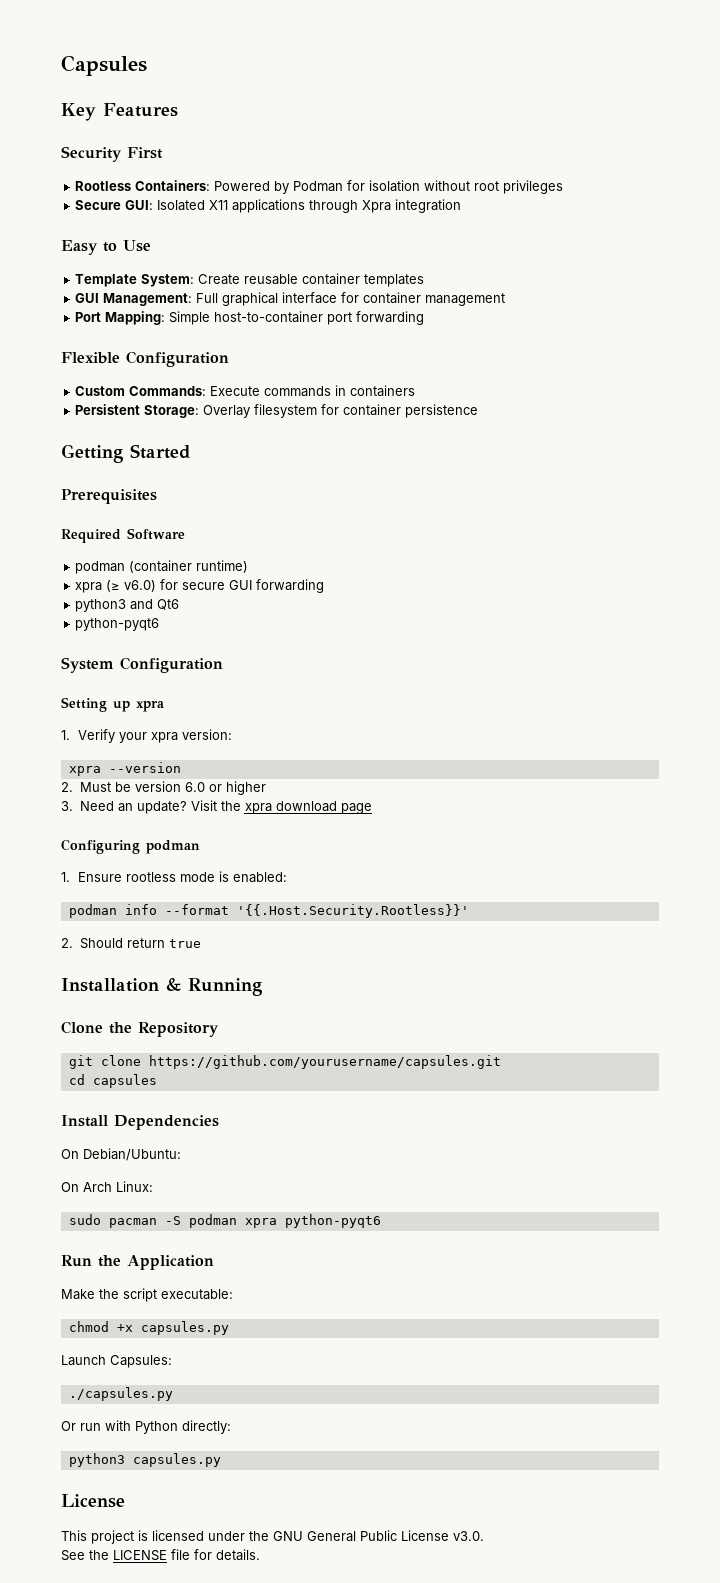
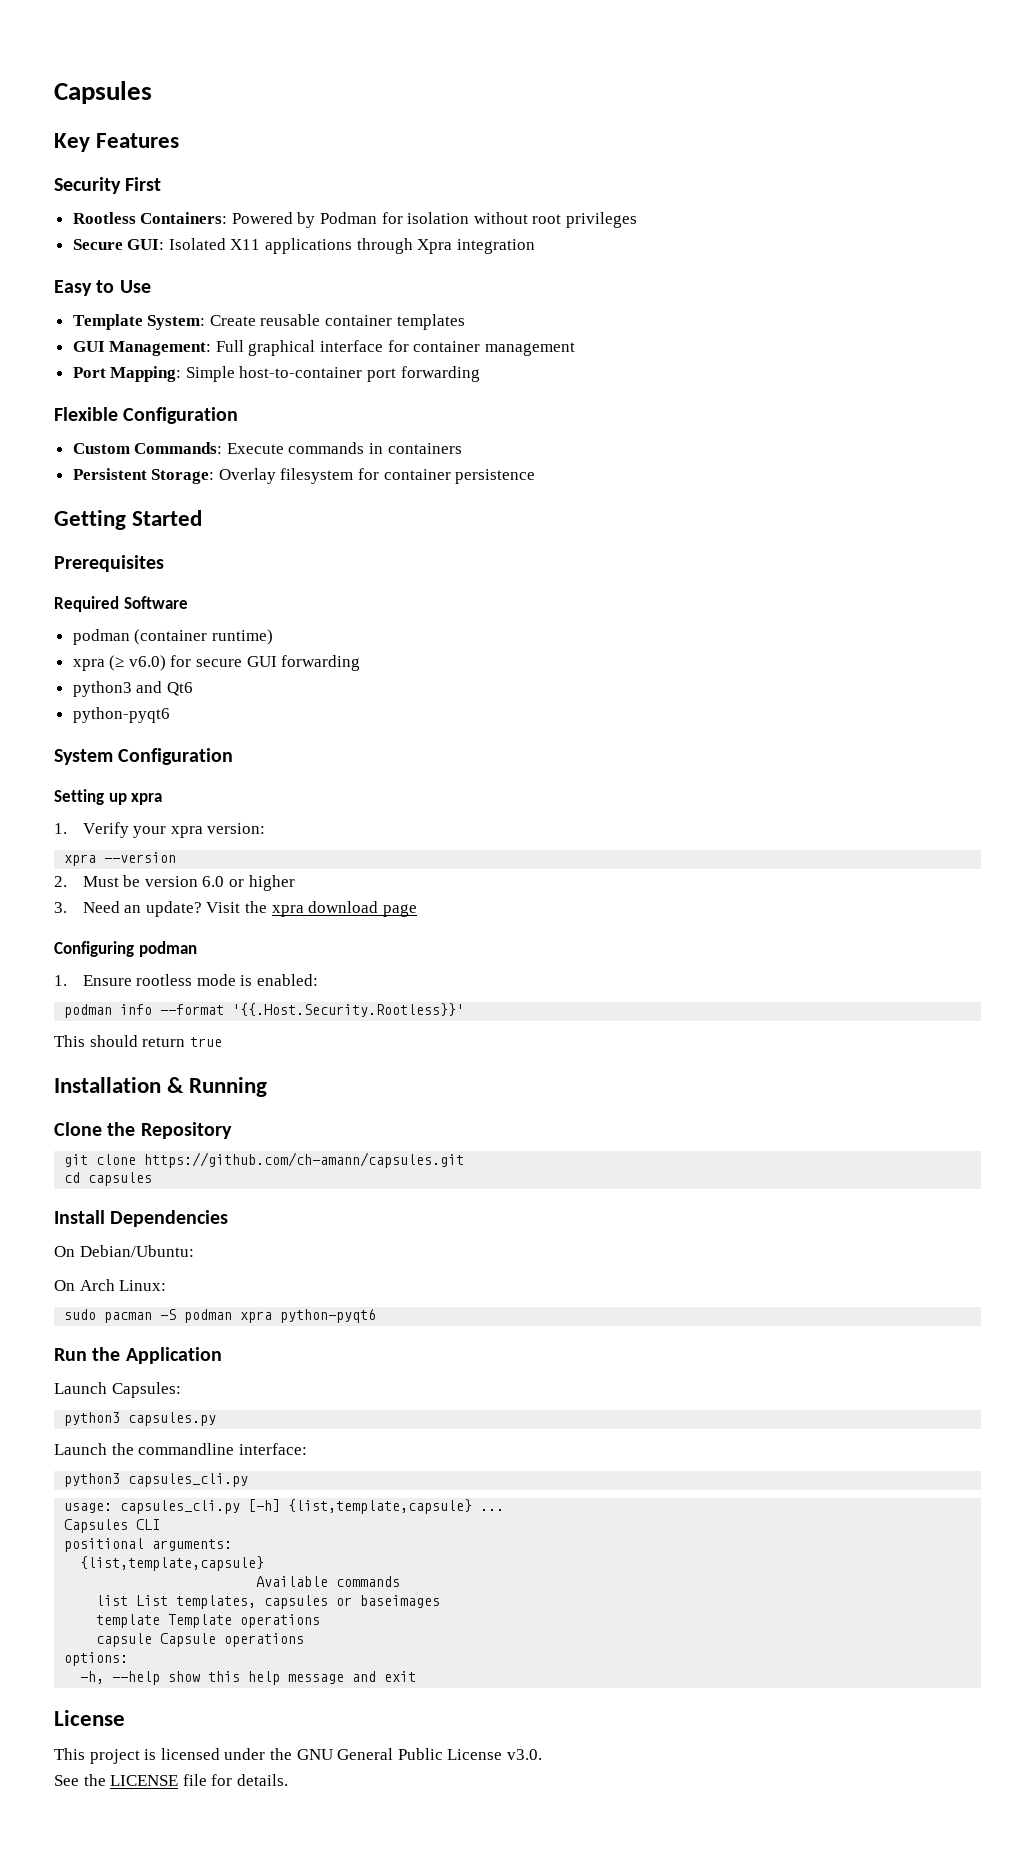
[61,938,123,949] 2. Should -> [54,1035,138,1047] This should
[148,1055,501,1069] https://github.com/yourusername/capsules.git -> [144,1152,465,1168] https://github.com/ch-amann/capsules.git
[61,1288,233,1302] [68,1321,229,1335] [61,1355,172,1368] [68,1387,173,1401] [61,1420,231,1434] [68,1453,221,1467] Make the script executable: // chmod +x capsules.py // Launch Capsules: // ./capsules.py // Or run with Python directly: // python3 capsules.py -> [54,1382,181,1398] [64,1412,217,1426] [54,1443,307,1455] [64,1473,249,1487] [64,1499,505,1514] [64,1519,161,1533] [64,1538,233,1552] [80,1556,265,1571] [256,1576,401,1587] [96,1595,441,1609] [96,1614,321,1628] [96,1633,305,1647] [64,1652,129,1666] [80,1671,417,1685] Launch Capsules: // python3 capsules.py // Launch the commandline interface: // python3 capsules_cli.py // usage: capsules_cli.py [-h] {list,template,capsule} ... // Capsules CLI // positional arguments: // {list,template,capsule} // Available commands // list List templates, capsules or baseimages // template Template operations // capsule Capsule operations // options: // -h, --help show this help message and exit

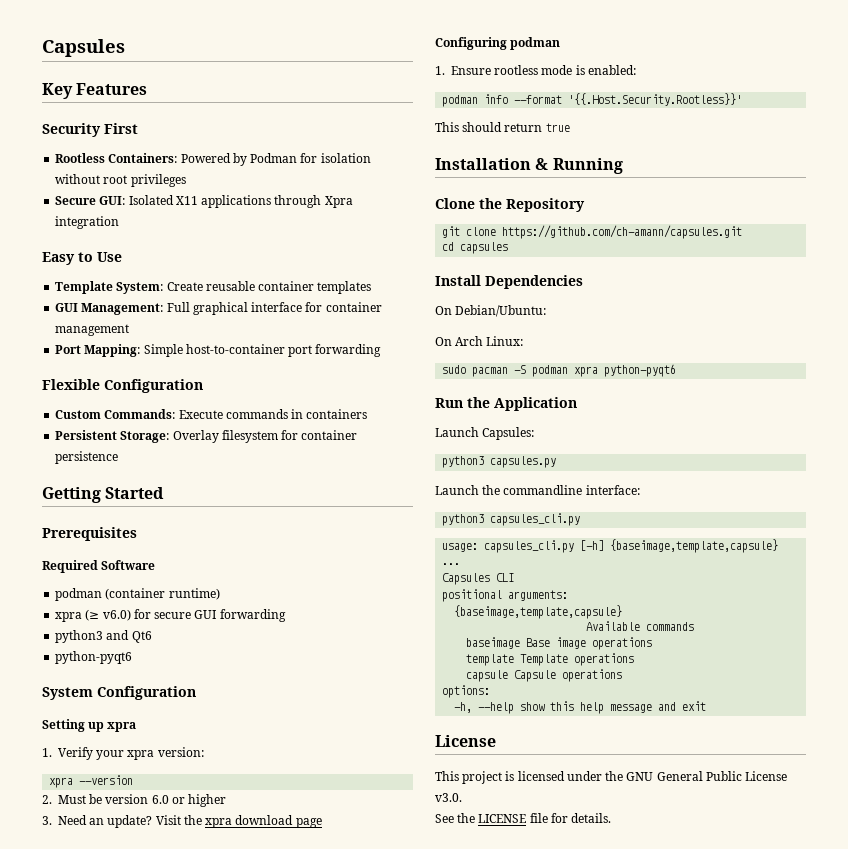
[288,1499,473,1514] {list,template,capsule} -> [610,539,779,553] {baseimage,template,capsule}
[80,1556,265,1571] {list,template,capsule} -> [454,605,623,619] {baseimage,template,capsule}
[96,1595,441,1609] list List templates, capsules or baseimages -> [466,637,653,650] baseimage Base image operations

